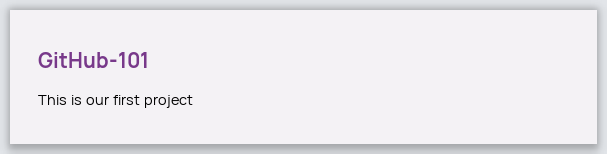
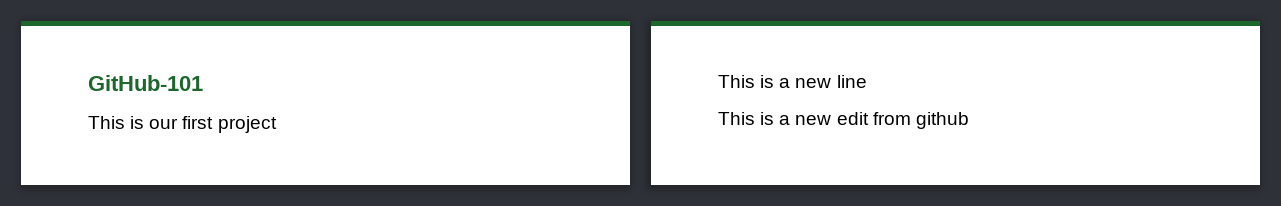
(193, 101) none -> [718,75,867,88] [718,112,969,129] // This is a new line // This is a new edit from github

